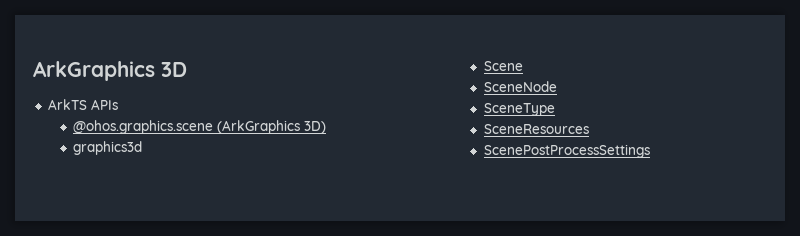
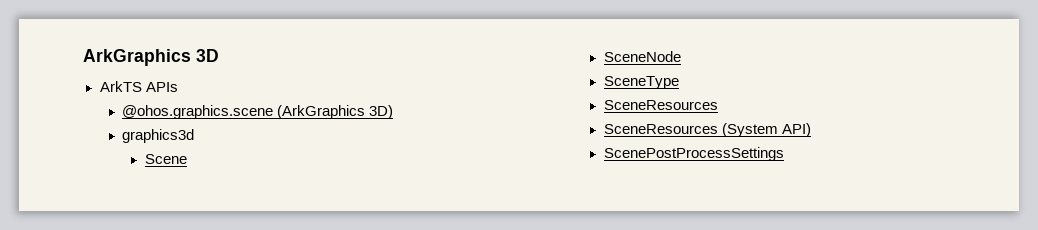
(589, 129) none -> [603,123,811,137] // SceneResources (System API)

